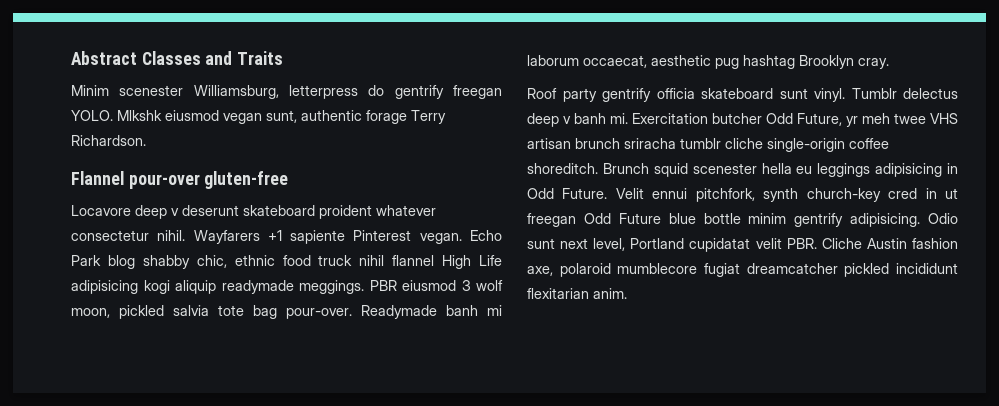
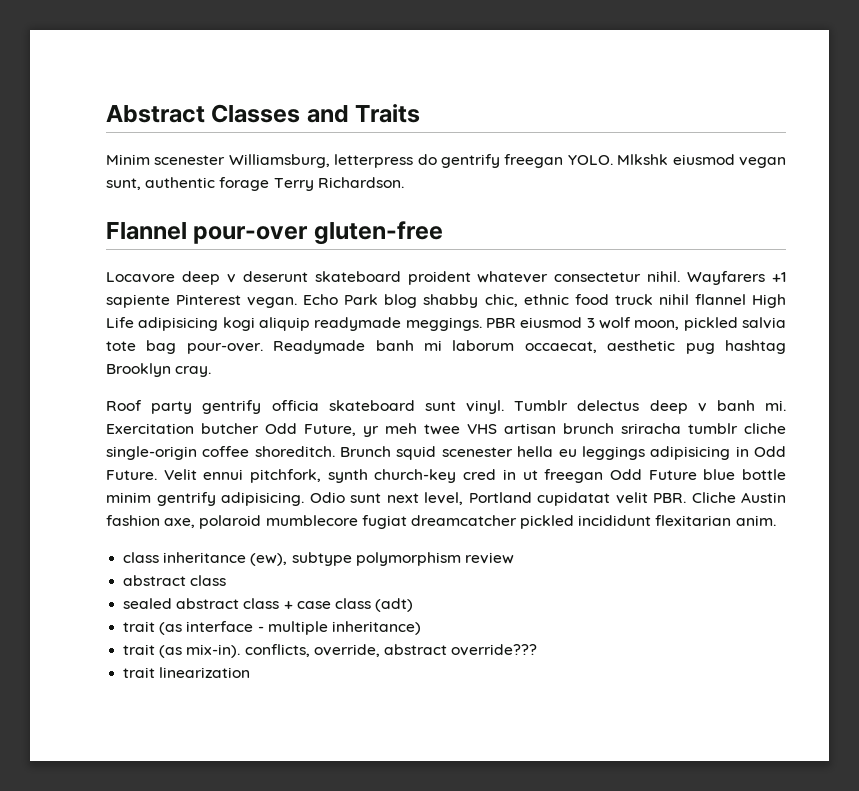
(627, 293) none -> [123,552,514,566] [123,575,227,586] [123,598,414,612] [123,621,421,635] [123,644,538,658] [123,667,251,678] // class inheritance (ew), subtype polymorphism review // abstract class // sealed abstract class + case class (adt) // trait (as interface - multiple inheritance) // trait (as mix-in). conflicts, override, abstract override??? // trait linearization

